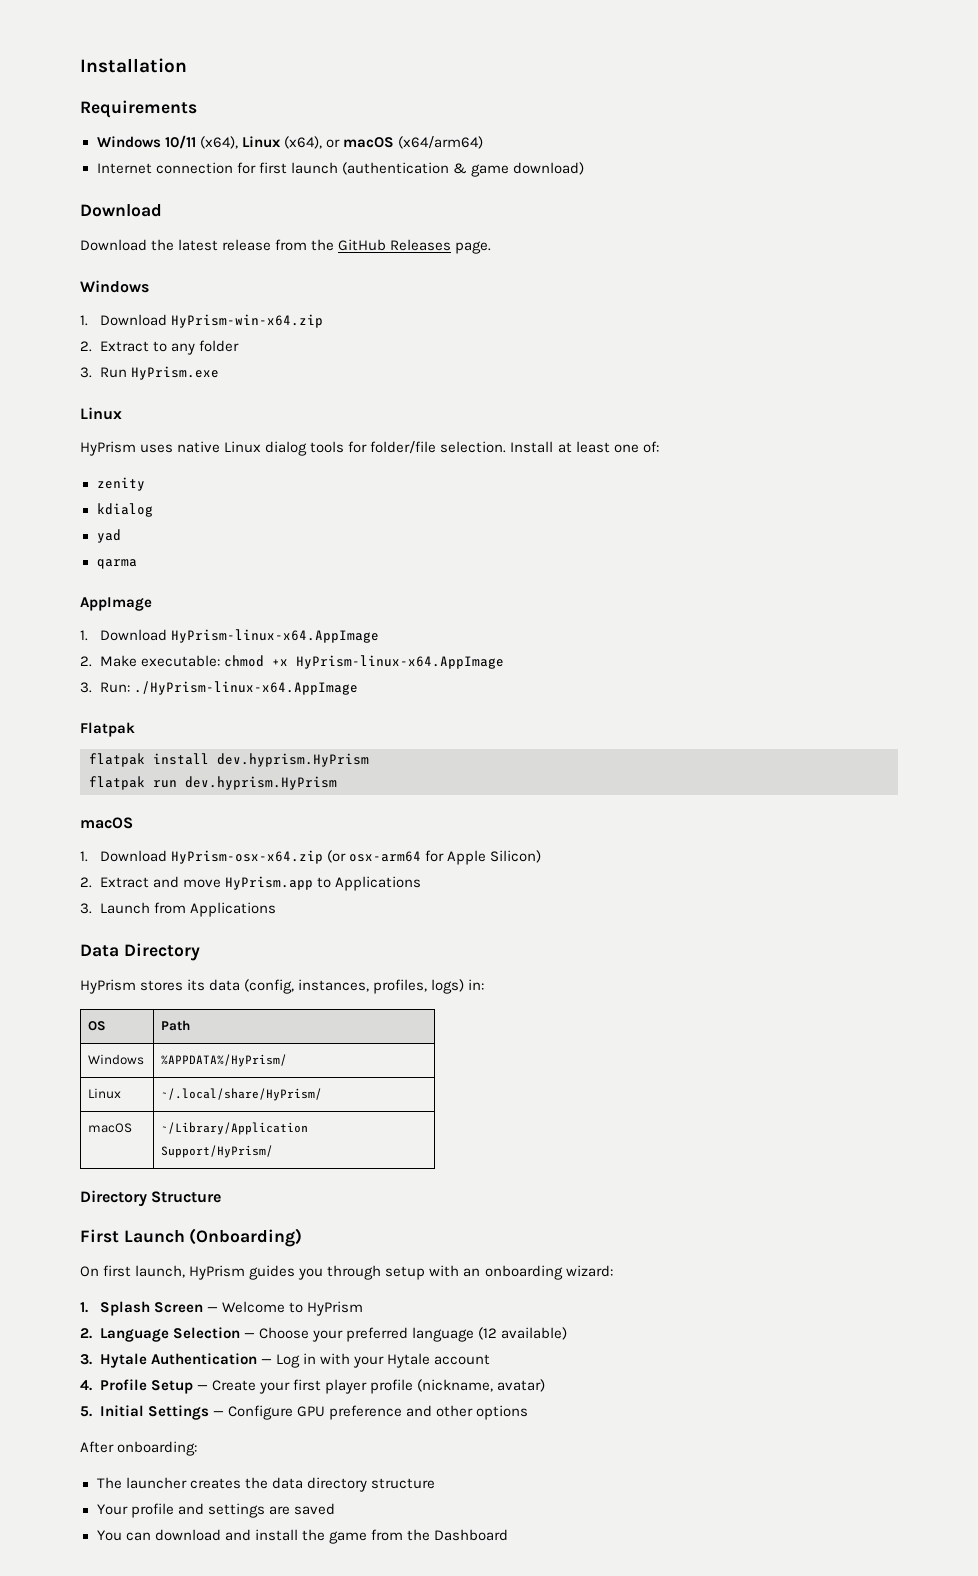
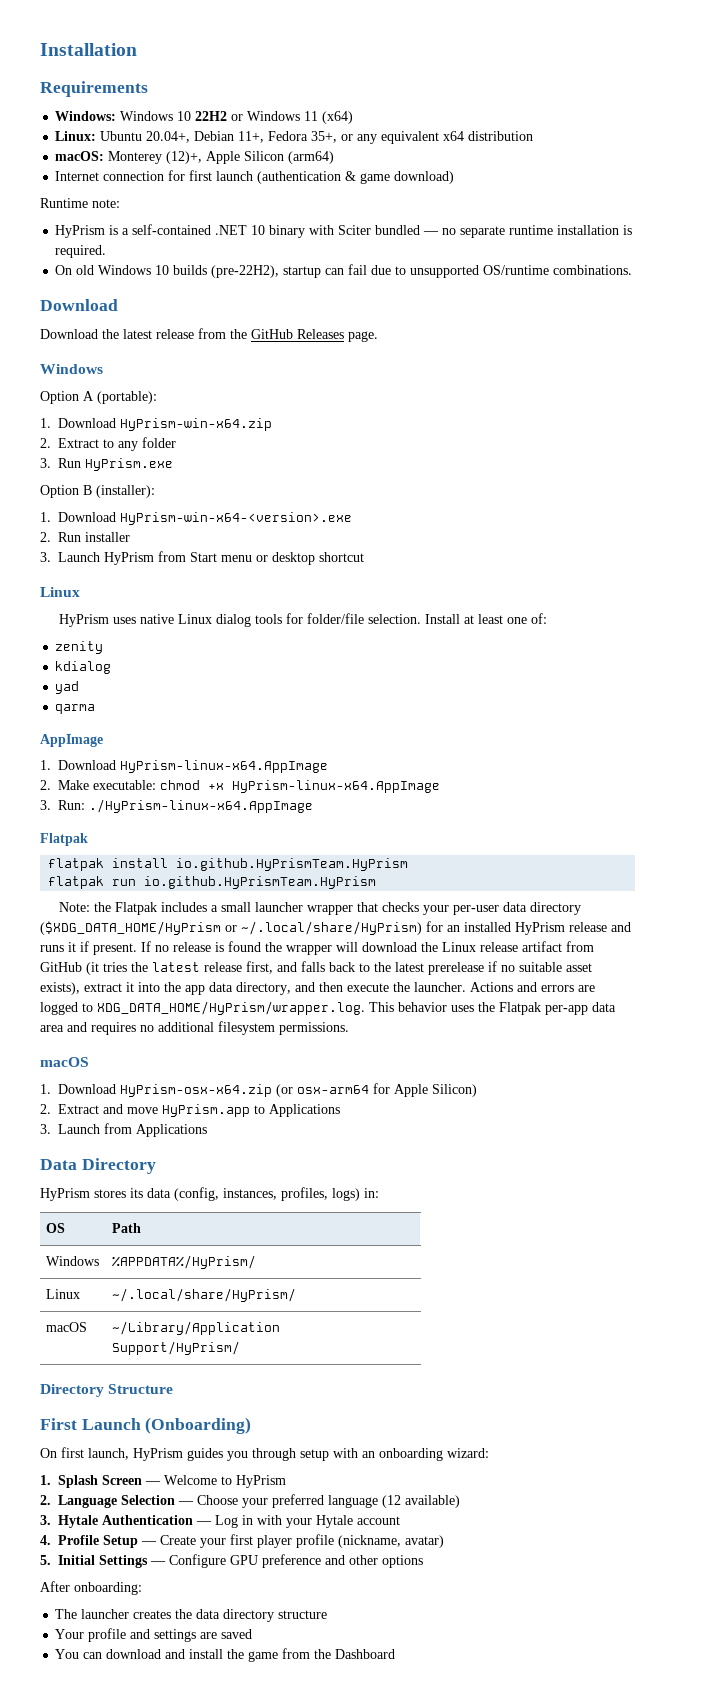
[96,135,483,149] Windows 10/11 (x64), Linux (x64), or macOS (x64/arm64) -> [55,111,354,124] [55,131,534,144] [55,151,335,164] Windows: Windows 10 22H2 or Windows 11 (x64) // Linux: Ubuntu 20.04+, Debian 11+, Fedora 35+, or any equivalent x64 distribution // macOS: Monterey (12)+, Apple Silicon (arm64)
(584, 168) none -> [40,198,120,208] [55,224,633,238] [55,245,107,258] [55,264,633,278] // Runtime note: // HyPrism is a self-contained .NET 10 binary with Sciter bundled — no separate runtime installation is required. // On old Windows 10 builds (pre-22H2), startup can fail due to unsupported OS/runtime combinations.
(149, 286) none -> [40,391,157,404] // Option A (portable):
(219, 373) none -> [40,485,155,498] [40,512,352,525] [40,532,130,542] [40,551,364,565] // Option B (installer): // 1. Download HyPrism-win-x64-<version>.exe // 2. Run installer // 3. Launch HyPrism from Start menu or desktop shortcut
[217,753,369,767] dev.hyprism.HyPrism -> [176,858,409,871] io.github.HyPrismTeam.HyPrism
[185,776,337,790] dev.hyprism.HyPrism -> [144,876,377,889] [59,902,582,915] [40,921,631,935] [40,941,594,955] [40,961,592,975] [40,982,595,995] [40,1001,616,1015] [40,1021,349,1035] io.github.HyPrismTeam.HyPrism // Note: the Flatpak includes a small launcher wrapper that checks your per-user data directory ($XDG_DATA_HOME/HyPrism or ~/.local/share/HyPrism) for an installed HyPrism release and runs it if present. If no release is found the wrapper will download the Linux release artifact from GitHub (it tries the latest release first, and falls back to the latest prerelease if no suitable asset exists), extract it into the app data directory, and then execute the launcher. Actions and errors are logged to XDG_DATA_HOME/HyPrism/wrapper.log. This behavior uses the Flatpak per-app data area and requires no additional filesystem permissions.

